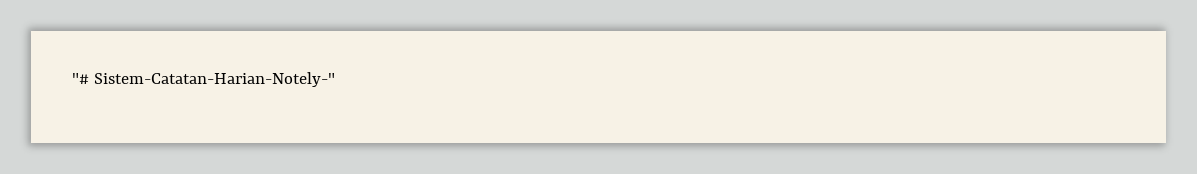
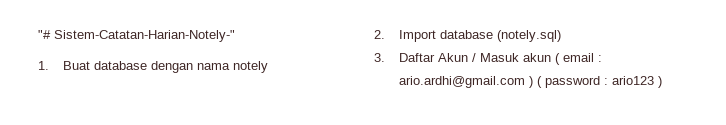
(335, 79) none -> [38,61,269,73] [374,30,562,42] [374,53,603,65] [399,76,663,88] // 1. Buat database dengan nama notely // 2. Import database (notely.sql) // 3. Daftar Akun / Masuk akun ( email : ario.ardhi@gmail.com ) ( password : ario123 )

